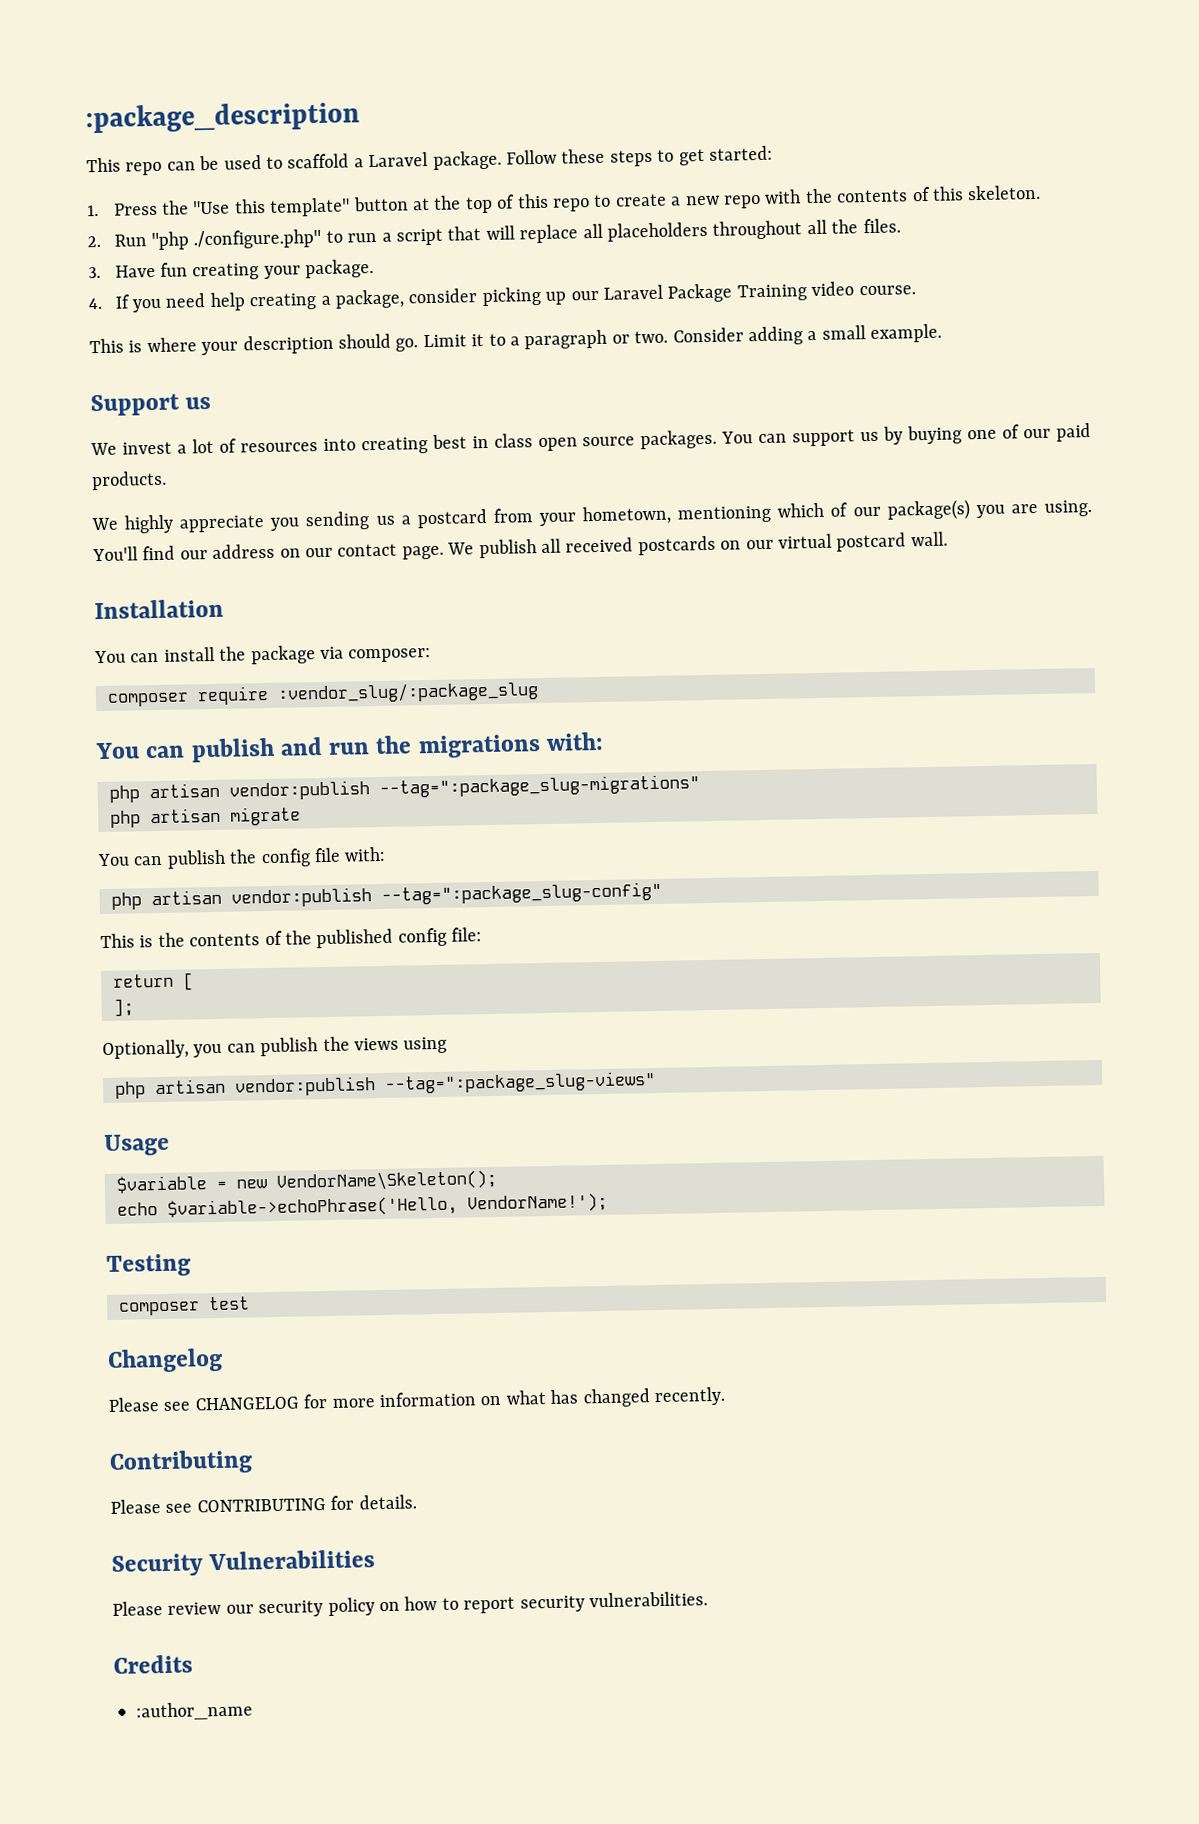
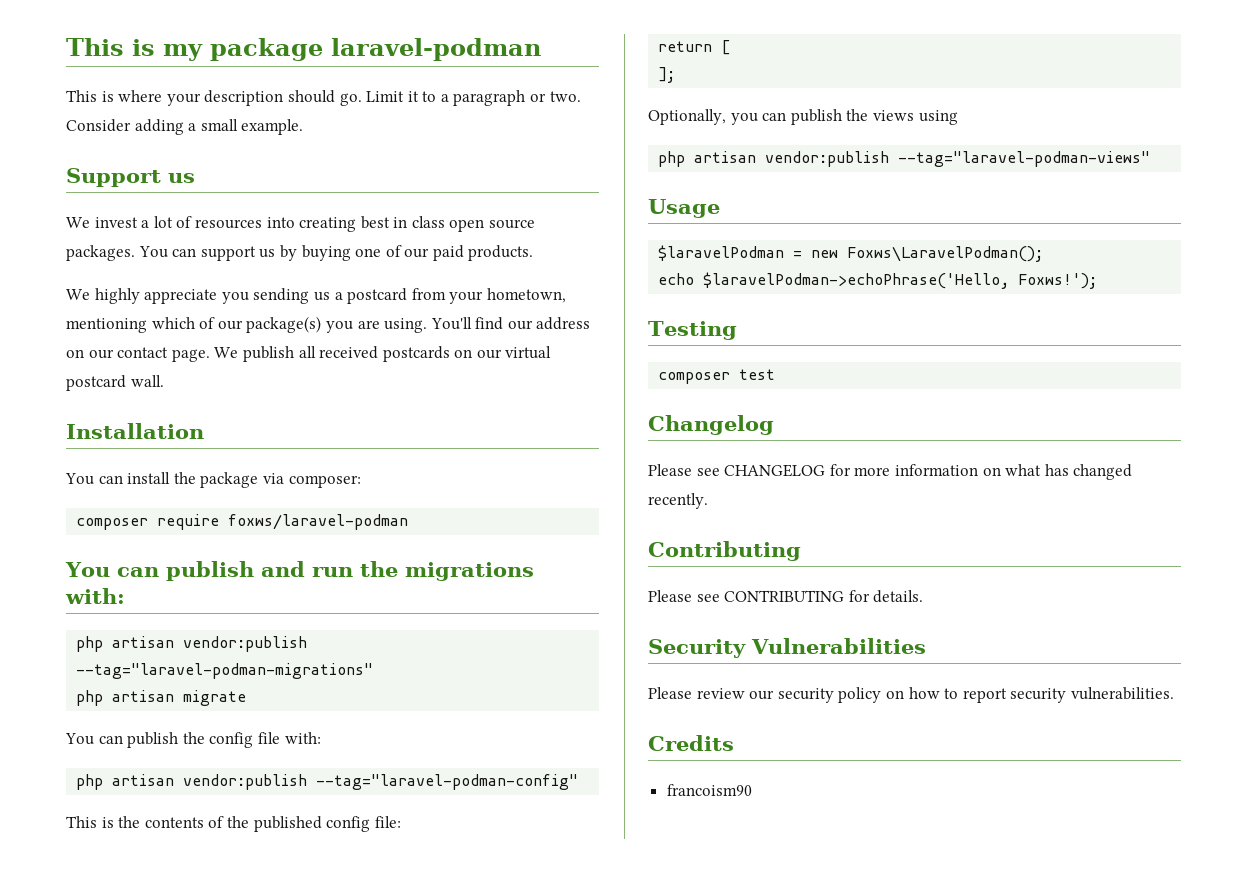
[85,101,360,134] [86,145,773,176] [87,184,1042,217] [87,218,901,251] [88,258,375,281] [88,281,916,313] :package_description // This repo can be used to scaffold a Laravel package. Follow these steps to get started: // 1. Press the "Use this template" button at the top of this repo to create a new repo with the contents of this skeleton. // 2. Run "php ./configure.php" to run a script that will replace all placeholders throughout all the files. // 3. Have fun creating your package. // 4. If you need help creating a package, consider picking up our Laravel Package Training video course. -> [66,38,541,61] This is my package laravel-podman
[277,681,539,704] :vendor_slug/:package_slug -> [228,514,409,530] foxws/laravel-podman
[379,774,700,798] --tag=":package_slug-migrations" -> [76,663,374,679] --tag="laravel-podman-migrations"
[381,881,662,905] --tag=":package_slug-config" -> [316,774,579,790] --tag="laravel-podman-config"
[384,1071,656,1094] --tag=":package_slug-views" -> [898,151,1151,167] --tag="laravel-podman-views"
[116,1175,208,1194] $variable -> [658,245,785,261] $laravelPodman
[276,1169,497,1192] VendorName\Skeleton(); -> [847,246,1044,262] Foxws\LaravelPodman();
[167,1192,608,1219] $variable->echoPhrase('Hello, VendorName!'); -> [703,272,1098,289] $laravelPodman->echoPhrase('Hello, Foxws!');
[136,1701,253,1721] :author_name -> [666,784,752,796] francoism90

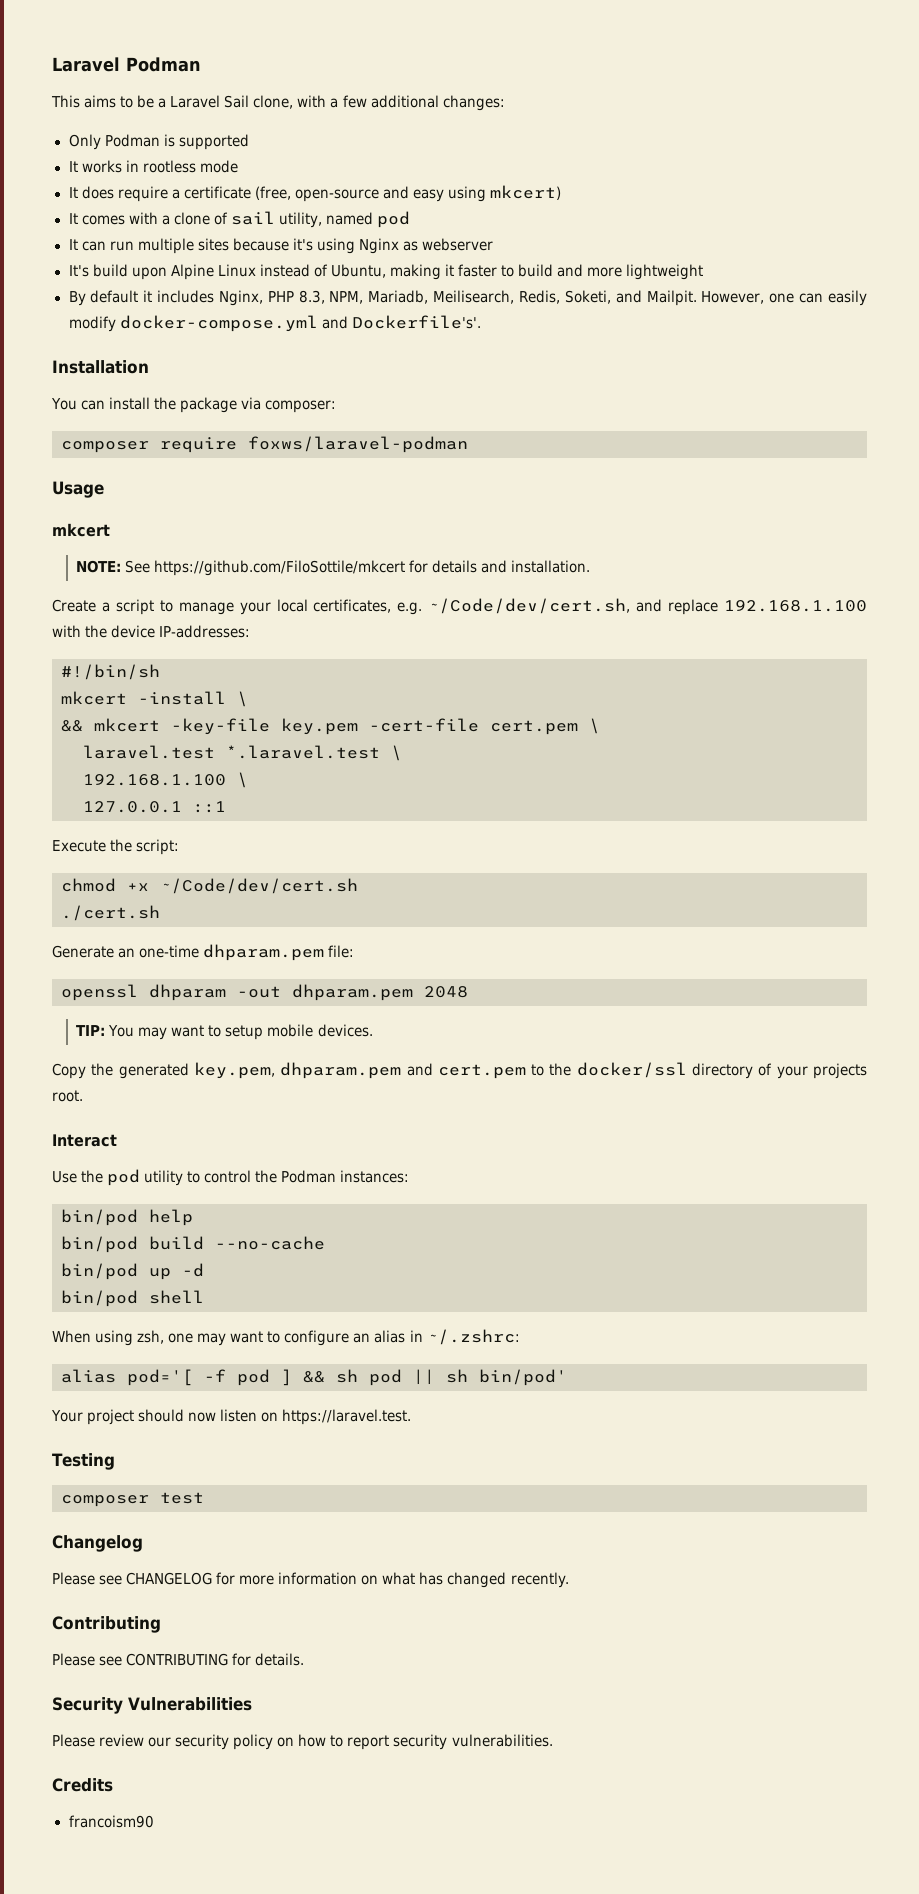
[66,38,541,61] [66,90,581,106] [66,119,304,135] [66,168,195,187] [66,216,536,232] [66,245,534,261] [66,288,566,304] [66,316,591,333] [66,346,552,362] [66,375,164,391] This is my package laravel-podman // This is where your description should go. Limit it to a paragraph or two. Consider adding a small example. // Support us // We invest a lot of resources into creating best in class open source packages. You can support us by buying one of our paid products. // We highly appreciate you sending us a postcard from your hometown, mentioning which of our package(s) you are using. You'll find our address on our contact page. We publish all received postcards on our virtual postcard wall. -> [52,57,201,72] [51,95,505,111] [68,134,249,150] [68,160,238,173] [68,185,561,202] [68,211,410,228] [68,238,494,254] [68,264,704,280] [68,290,868,306] [68,315,481,332] Laravel Podman // This aims to be a Laravel Sail clone, with a few additional changes: // Only Podman is supported // It works in rootless mode // It does require a certificate (free, open-source and easy using mkcert) // It comes with a clone of sail utility, named pod // It can run multiple sites because it's using Nginx as webserver // It's build upon Alpine Linux instead of Ubuntu, making it faster to build and more lightweight // By default it includes Nginx, PHP 8.3, NPM, Mariadb, Meilisearch, Redis, Soketi, and Mailpit. However, one can easily modify docker-compose.yml and Dockerfile's'.
[65,561,534,581] [65,588,125,604] [76,636,308,652] [76,663,374,679] [76,690,247,706] [65,732,321,748] [76,774,579,790] [66,816,401,832] [658,40,731,55] [658,67,676,83] [648,109,958,125] [658,151,1151,167] [648,199,720,218] [658,245,1044,262] [658,272,1098,289] You can publish and run the migrations with: // php artisan vendor:publish --tag="laravel-podman-migrations" // php artisan migrate // You can publish the config file with: // php artisan vendor:publish --tag="laravel-podman-config" // This is the contents of the published config file: // return [ // ]; // Optionally, you can publish the views using // php artisan vendor:publish --tag="laravel-podman-views" // Usage // $laravelPodman = new Foxws\LaravelPodman(); // echo $laravelPodman->echoPhrase('Hello, Foxws!'); -> [52,481,104,498] [52,523,110,537] [76,560,591,576] [52,598,867,615] [52,625,251,638] [61,664,160,680] [61,691,248,707] [61,718,600,735] [83,745,402,761] [83,772,248,788] [83,801,226,813] [52,839,180,855] [61,878,358,894] [61,905,160,921] [52,944,355,961] [61,984,468,1001] [76,1024,373,1040] [52,1062,867,1079] [52,1090,83,1102] [52,1134,117,1147] [52,1169,410,1186] [61,1209,193,1226] [61,1236,325,1253] [61,1263,204,1280] [61,1290,204,1307] [52,1329,520,1346] [61,1369,567,1386] [51,1409,412,1425] Usage // mkcert // NOTE: See https://github.com/FiloSottile/mkcert for details and installation. // Create a script to manage your local certificates, e.g. ~/Code/dev/cert.sh, and replace 192.168.1.100 with the device IP-addresses: // #!/bin/sh // mkcert -install \ // && mkcert -key-file key.pem -cert-file cert.pem \ // laravel.test *.laravel.test \ // 192.168.1.100 \ // 127.0.0.1 ::1 // Execute the script: // chmod +x ~/Code/dev/cert.sh // ./cert.sh // Generate an one-time dhparam.pem file: // openssl dhparam -out dhparam.pem 2048 // TIP: You may want to setup mobile devices. // Copy the generated key.pem, dhparam.pem and cert.pem to the docker/ssl directory of your projects root. // Interact // Use the pod utility to control the Podman instances: // bin/pod help // bin/pod build --no-cache // bin/pod up -d // bin/pod shell // When using zsh, one may want to configure an alias in ~/.zshrc: // alias pod='[ -f pod ] && sh pod || sh bin/pod' // Your project should now listen on https://laravel.test.

